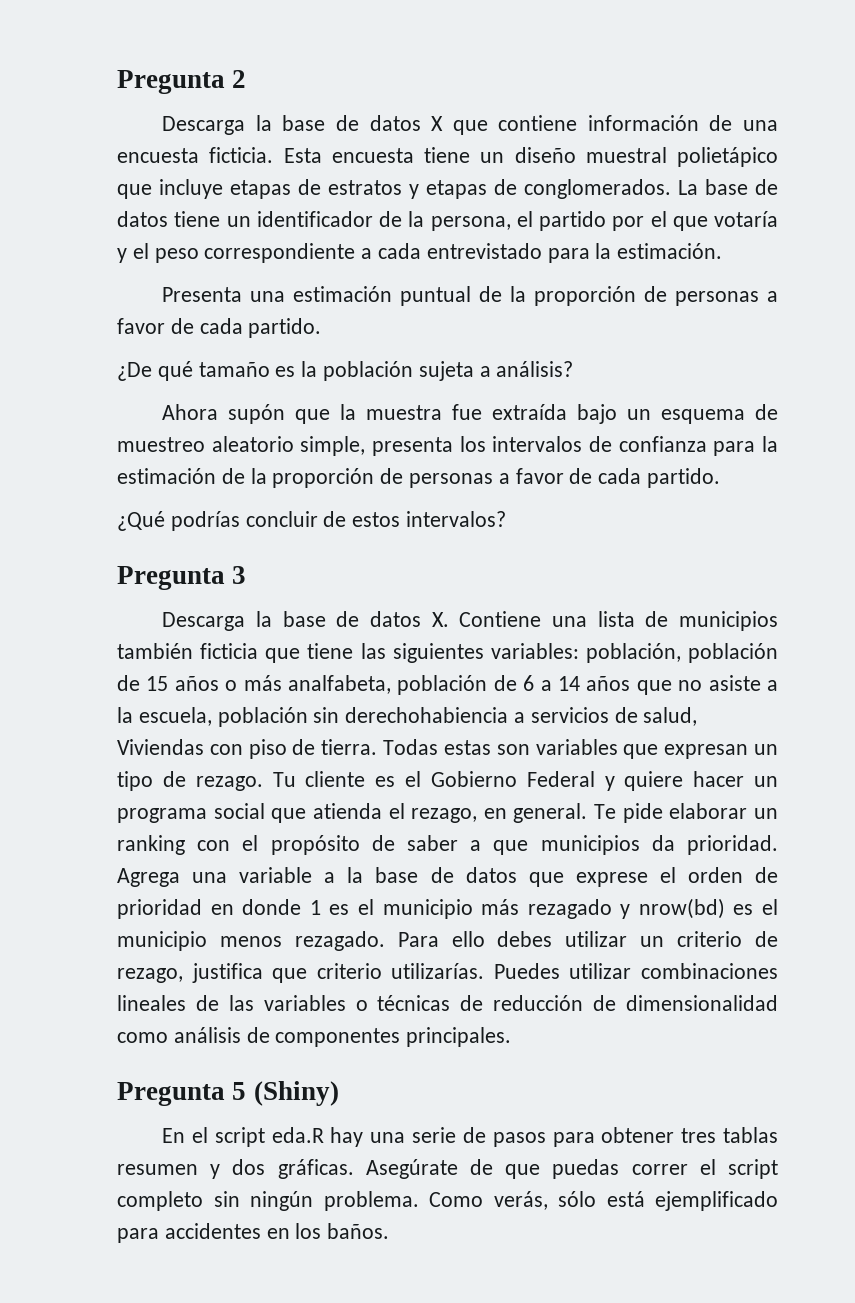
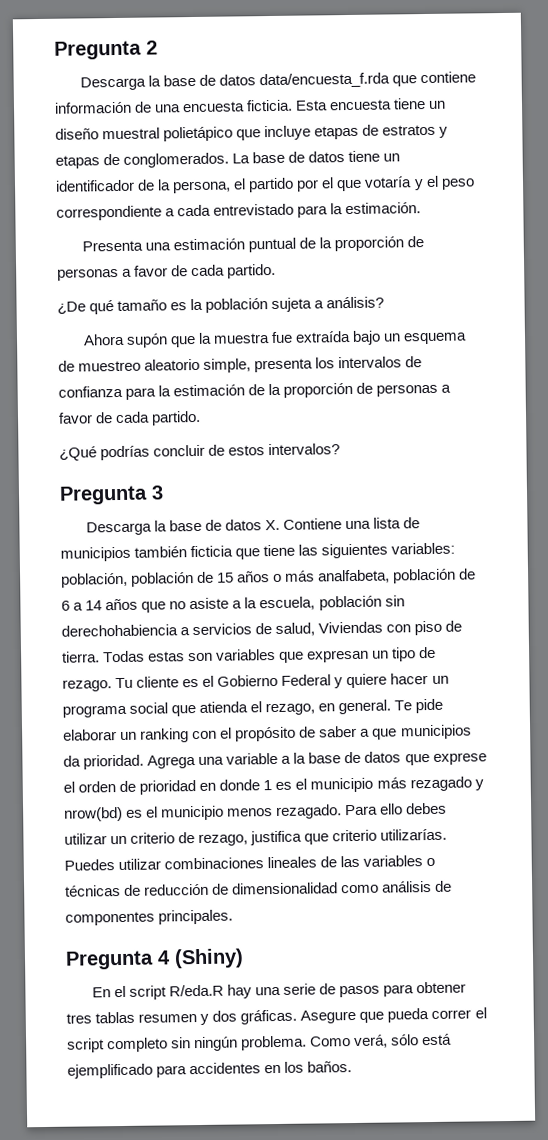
[431,116,444,131] X -> [259,72,391,89] data/encuesta_f.rda
[232,1082,247,1100] 5 -> [157,950,171,965] 4
[271,1127,324,1143] eda.R -> [168,984,224,997] R/eda.R
[365,1159,620,1179] Asegúrate de que puedas -> [300,1008,430,1024] Asegure que pueda
[493,1191,548,1210] verás, -> [354,1034,389,1049] verá,

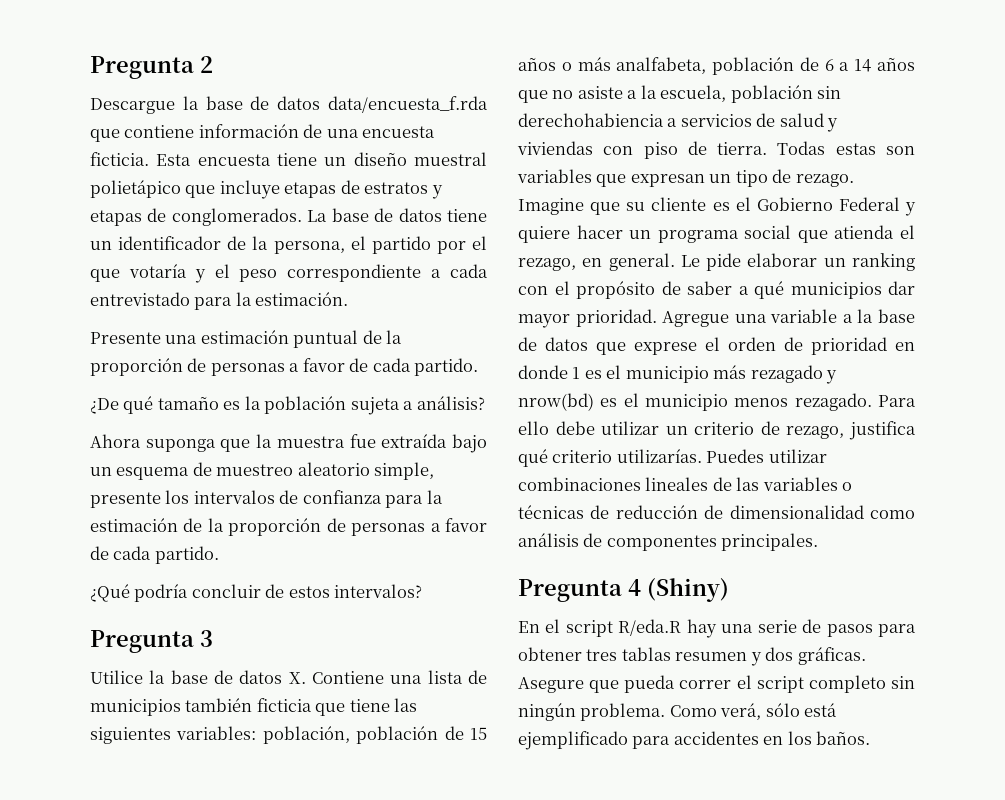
[79,76,146,91] Descarga -> [90,98,175,114] Descargue
[81,240,143,252] Presenta -> [90,332,161,344] Presente
[125,333,168,348] supón -> [145,439,216,452] suponga
[254,358,314,373] presenta -> [90,492,161,508] presente
[100,445,151,461] podrías -> [134,584,189,602] podría
[85,521,152,536] Descarga -> [90,670,143,684] Utilice
[275,621,384,636] salud, Viviendas -> [779,113,839,132] [517,141,593,155] salud y viviendas
[115,677,134,689] Tu -> [518,198,646,215] Imagine que su
[394,700,413,711] Te -> [680,255,700,267] Le
[372,724,472,740] [63,754,197,770] que municipios da prioridad. Agrega -> [754,281,915,299] [518,309,730,328] qué municipios dar mayor prioridad. Agregue
[406,802,448,815] debes -> [555,421,595,435] debe
[304,833,330,845] que -> [518,449,548,467] qué

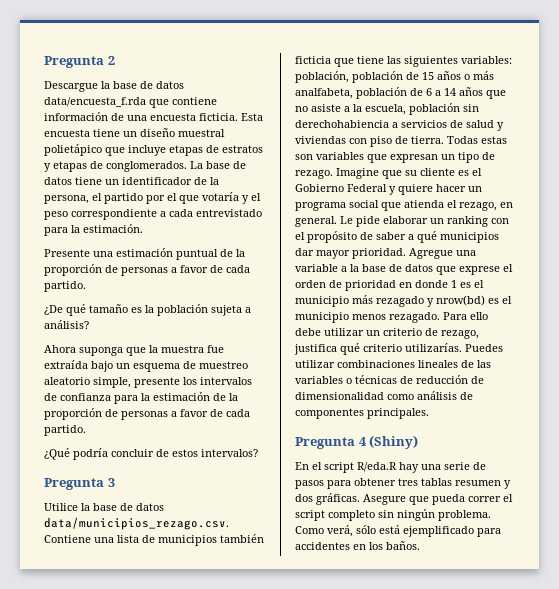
[288,672,306,684] X. -> [44,517,229,530] data/municipios_rezago.csv.

